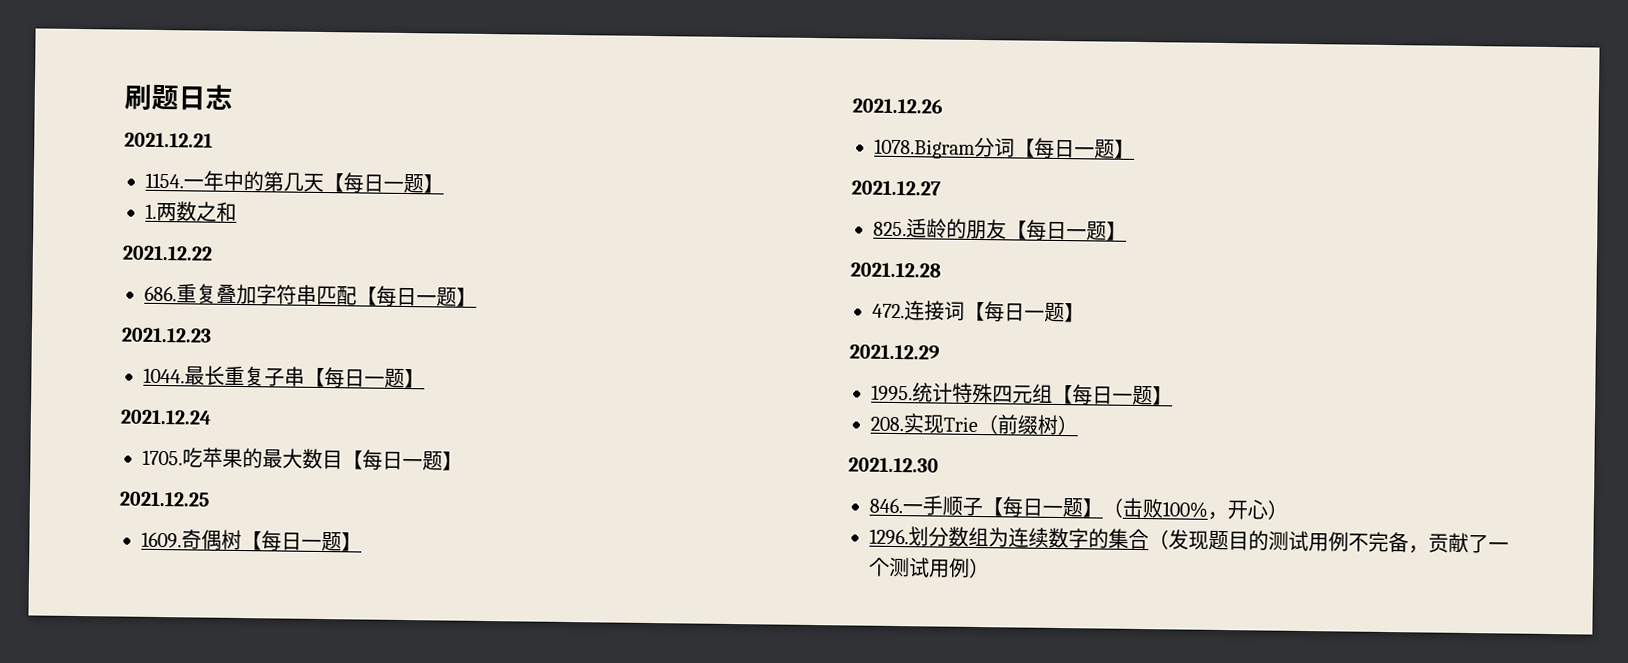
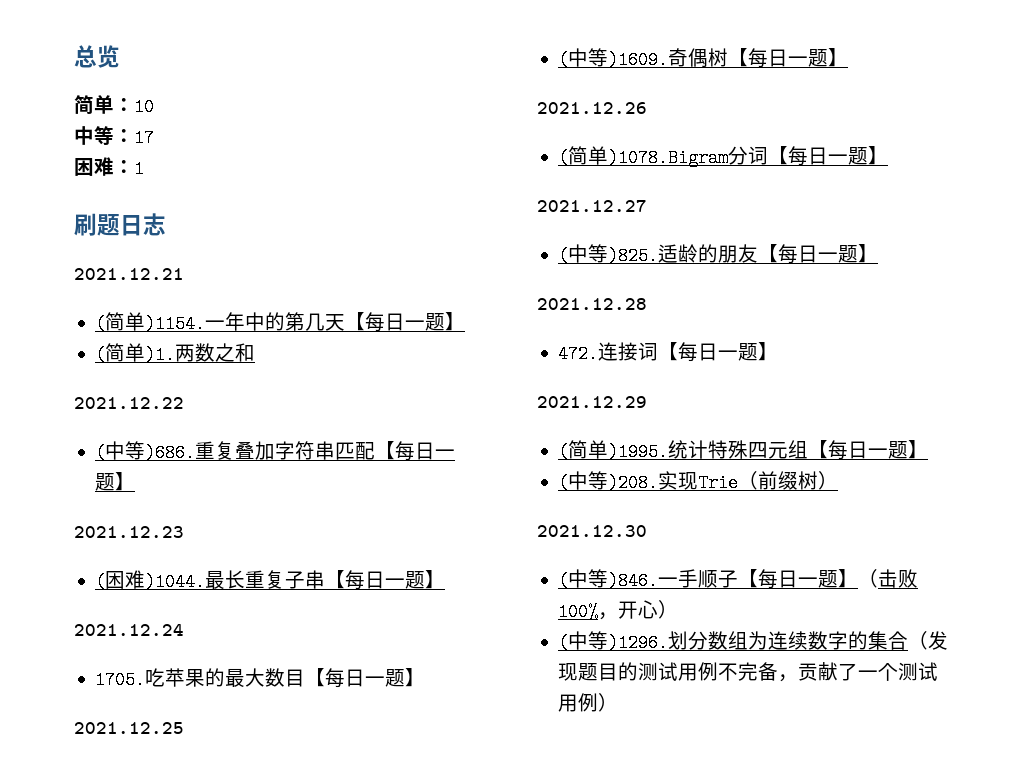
(124, 96) none -> [74,45,120,68] [74,95,154,116] [74,126,154,147] [74,157,144,178] 总览 // 简单：10 // 中等：17 // 困难：1 //
[145,172,184,189] 1154. -> [95,312,206,333] (简单)1154.
[145,203,157,219] 1. -> [95,343,176,364] (简单)1.
[144,285,177,302] 686. -> [95,441,196,462] (中等)686.
[143,367,185,384] 1044. -> [95,570,206,591] (困难)1044.
[141,531,182,549] 1609. -> [558,48,669,69] (中等)1609.
[874,138,975,159] 1078.Bigram -> [558,146,729,167] (简单)1078.Bigram
[873,221,907,237] 825. -> [558,244,659,265] (中等)825.
[871,384,913,402] 1995. -> [558,440,669,461] (简单)1995.
[870,416,904,432] 208. -> [558,471,659,492] (中等)208.
[869,497,903,514] 846. -> [558,569,659,590] (中等)846.
[869,528,909,546] 1296. -> [558,631,669,652] (中等)1296.

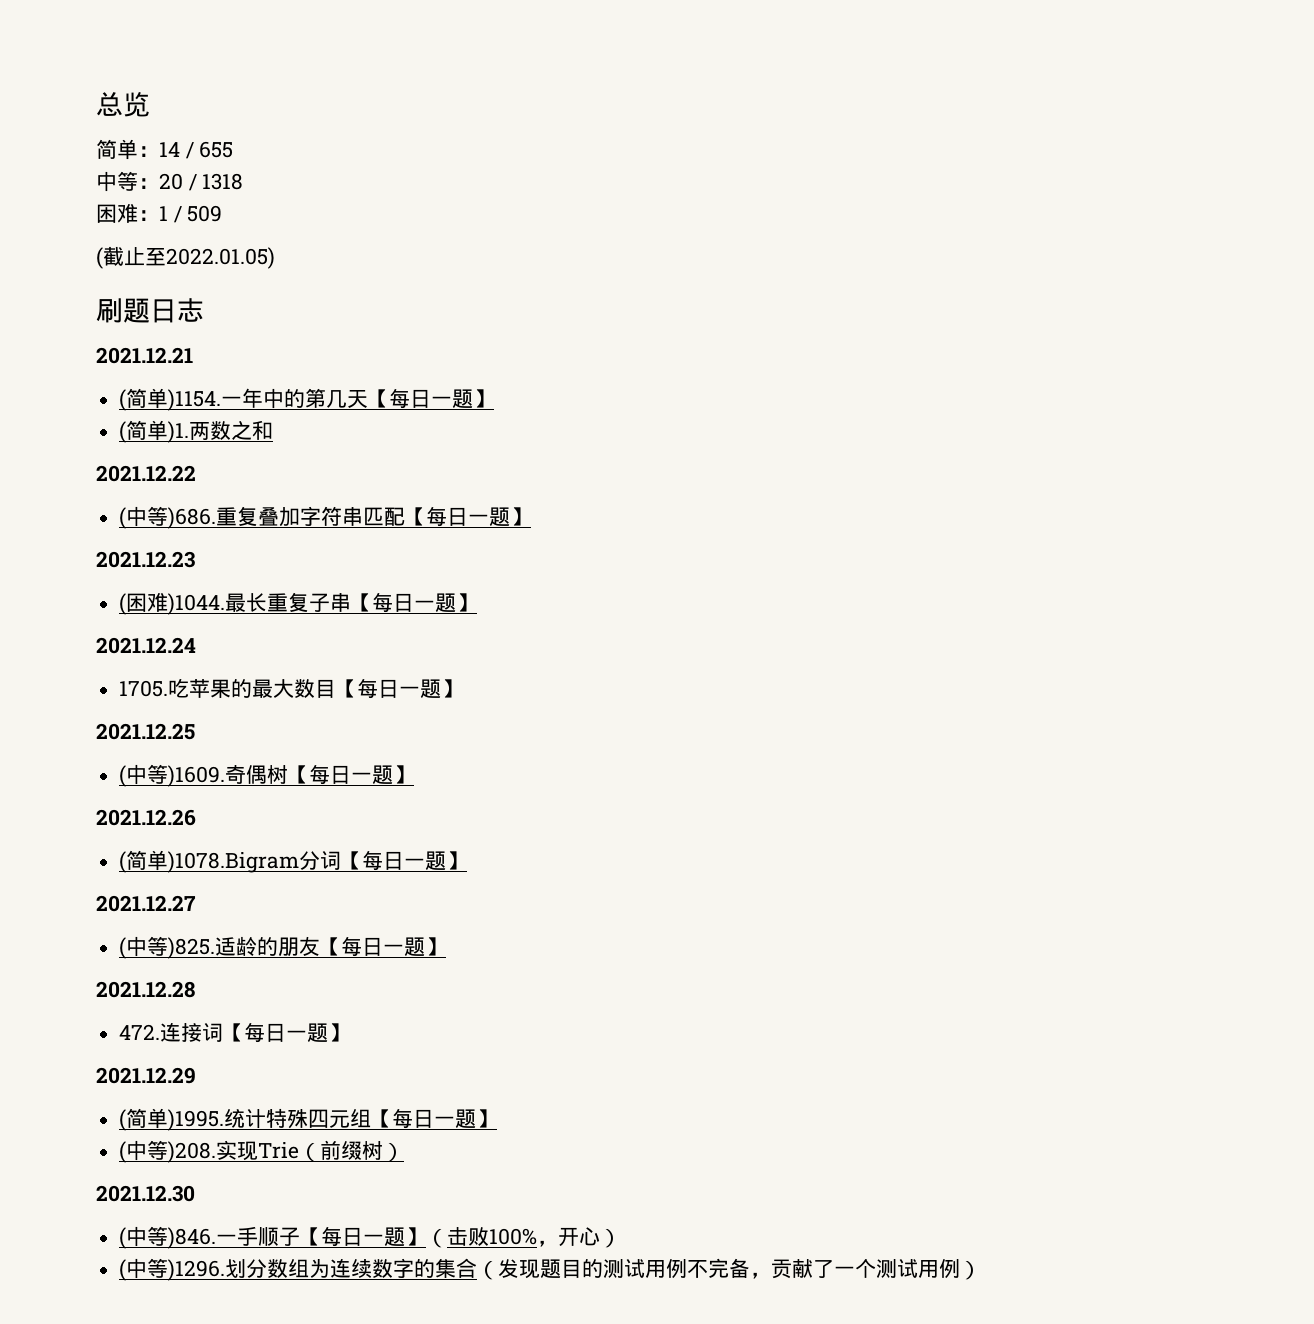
[134,98,154,116] 10 -> [159,141,234,159] 14 / 655
[134,129,154,147] 17 -> [159,173,244,191] 20 / 1318
(144, 169) none -> [173,205,223,223] [96,246,275,269] / 509 // (截止至2022.01.05)

